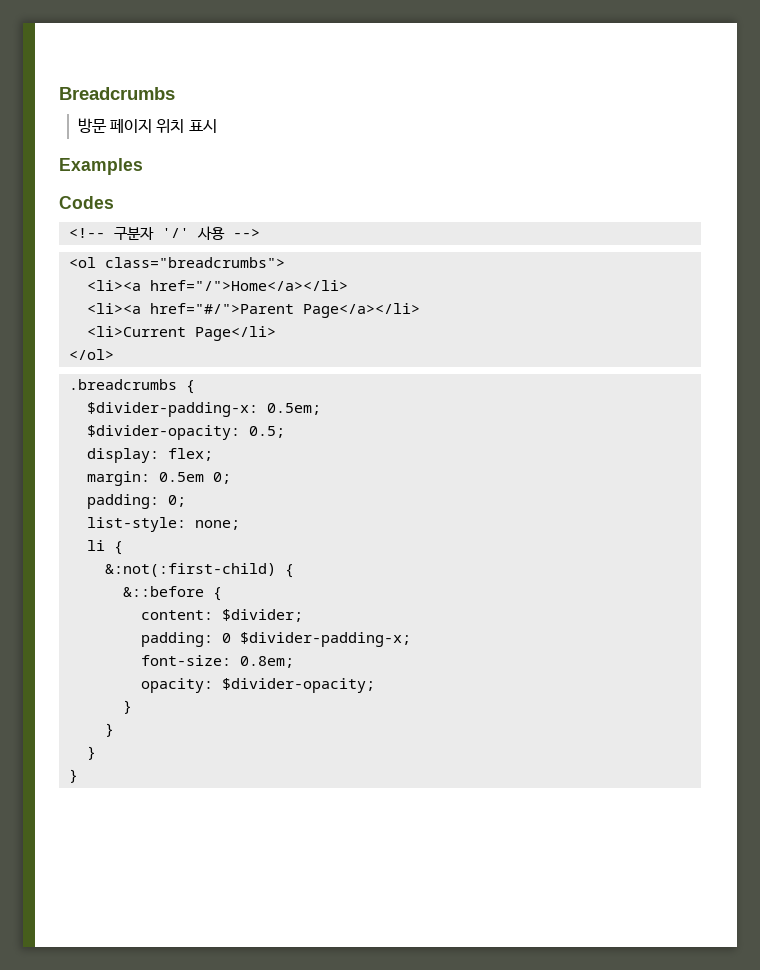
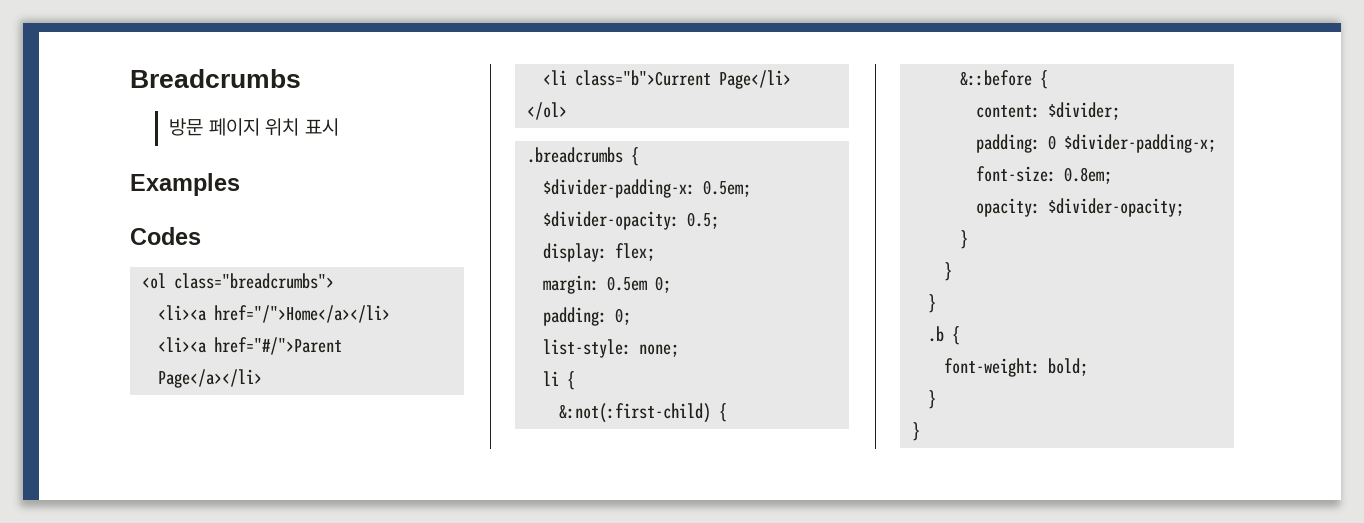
[68,226,260,240] // <!-- 구분자 '/' 사용 --> -> (201, 236) none
[86,326,186,337] <li>Current -> [543,70,711,86] <li class="b">Current
[68,769,78,783] // } -> [928,326,960,345] [944,358,1088,377] [928,390,936,409] [912,422,920,441] // .b { // font-weight: bold; // } // }

